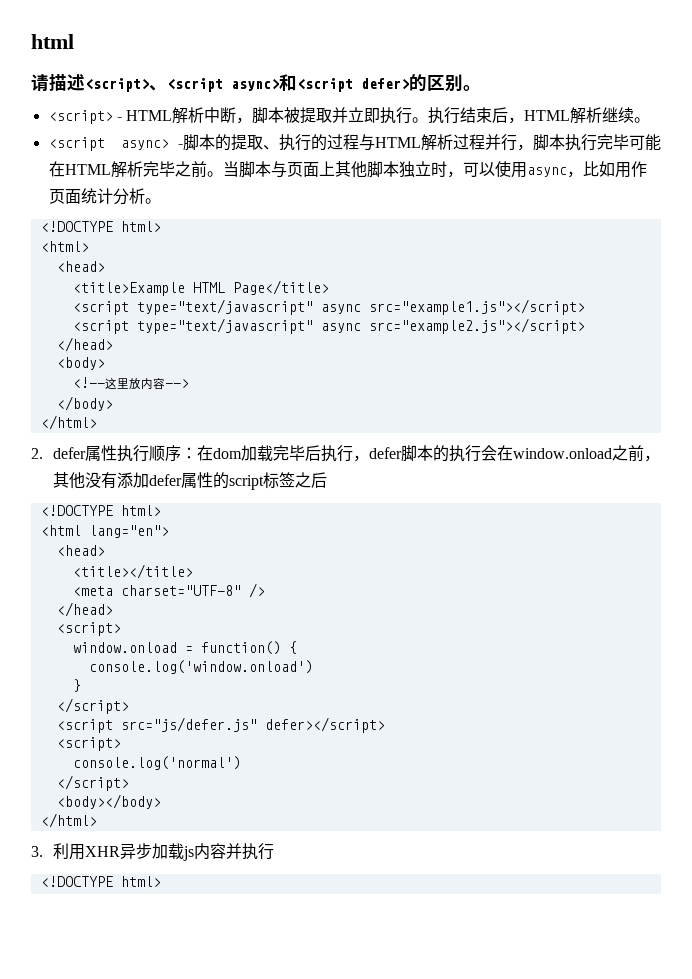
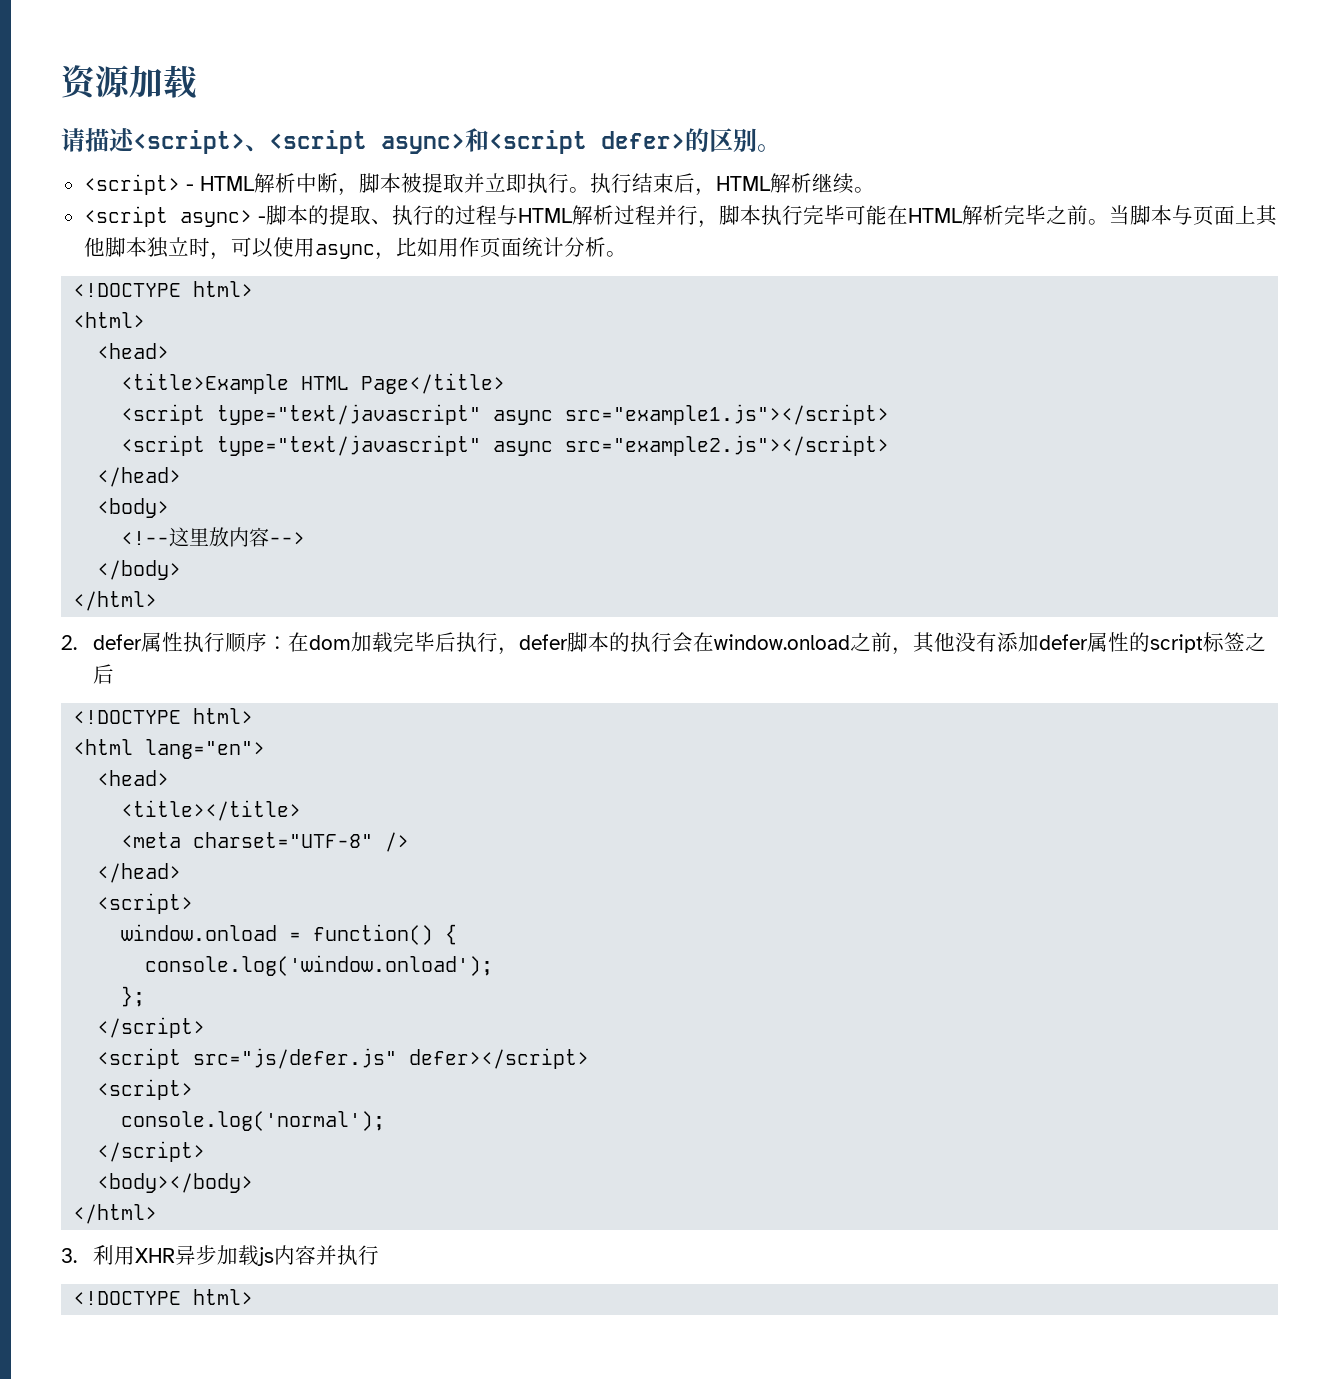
[31,34,74,49] html -> [61,65,197,100] 资源加载
[88,660,313,674] [72,679,81,692] console.log('window.onload') // } -> [145,955,494,976] [121,986,146,1007] console.log('window.onload'); // };
[72,756,241,770] console.log('normal') -> [121,1111,386,1131] console.log('normal');

